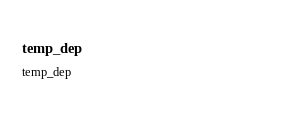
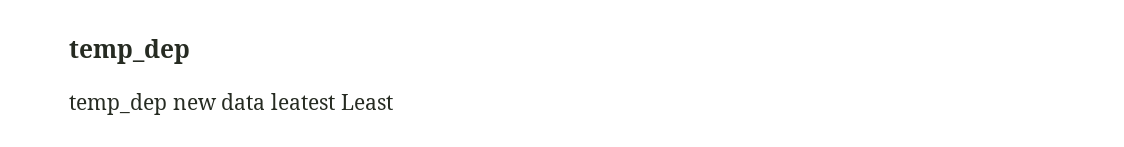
(71, 73) none -> [172,93,393,110] new data leatest Least

